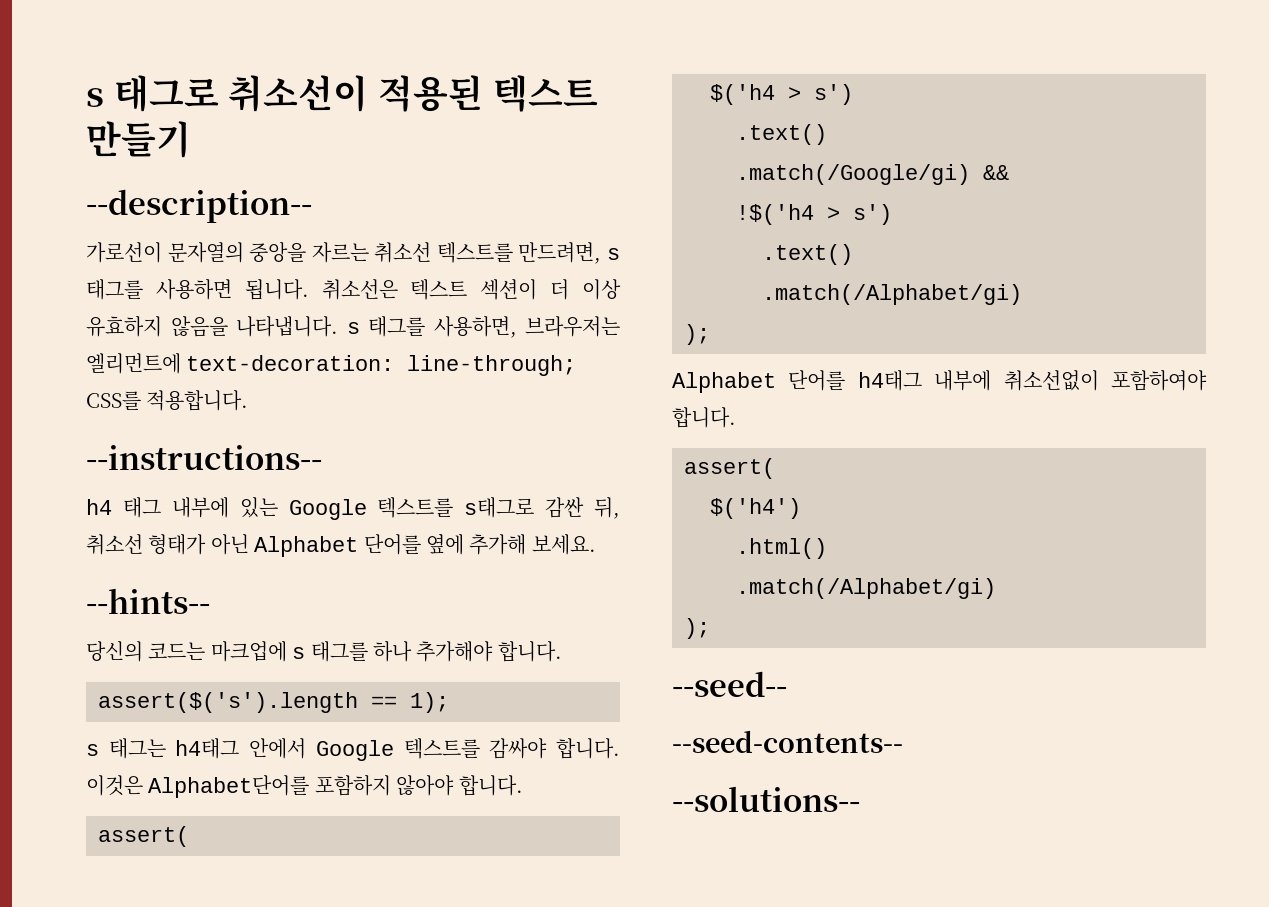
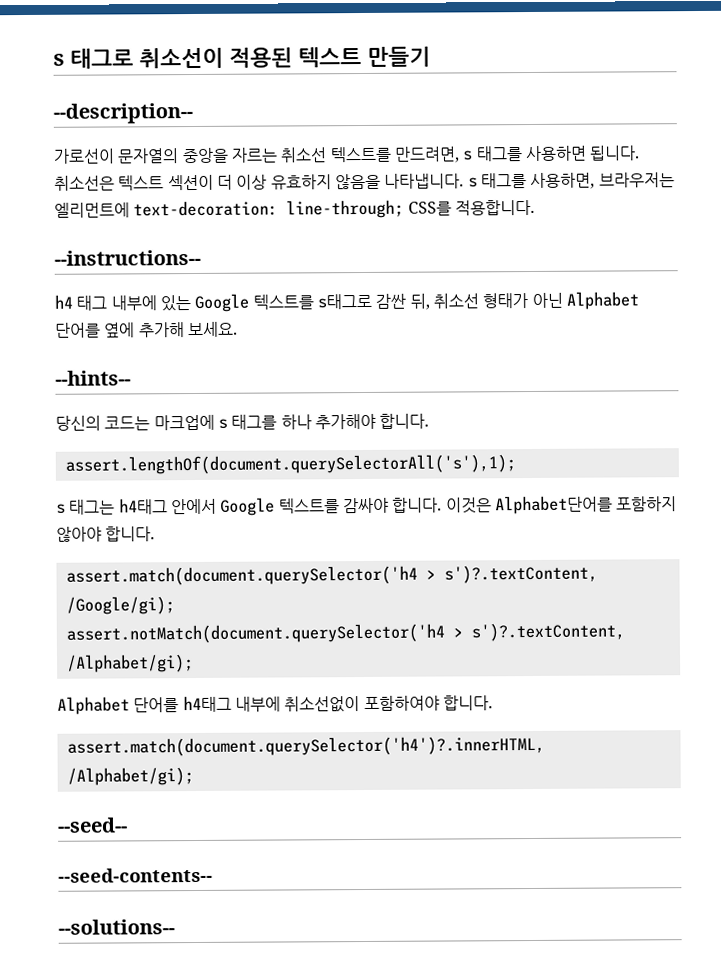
[98,692,449,713] assert($('s').length == 1); -> [64,454,516,475] assert.lengthOf(document.querySelectorAll('s'),1);
[98,826,189,847] [710,84,853,105] [736,124,827,145] [736,164,1009,185] [736,204,892,225] [762,244,853,265] [762,284,1022,305] [684,324,710,345] assert( // $('h4 > s') // .text() // .match(/Google/gi) && // !$('h4 > s') // .text() // .match(/Alphabet/gi) // ); -> [65,564,598,586] [65,596,175,615] [65,622,625,644] [65,654,194,673] assert.match(document.querySelector('h4 > s')?.textContent, /Google/gi); // assert.notMatch(document.querySelector('h4 > s')?.textContent, /Alphabet/gi);
[684,458,775,479] [710,498,801,519] [736,538,827,559] [736,578,996,599] [684,618,710,639] assert( // $('h4') // .html() // .match(/Alphabet/gi) // ); -> [66,735,545,757] [66,767,194,786] assert.match(document.querySelector('h4')?.innerHTML, /Alphabet/gi);

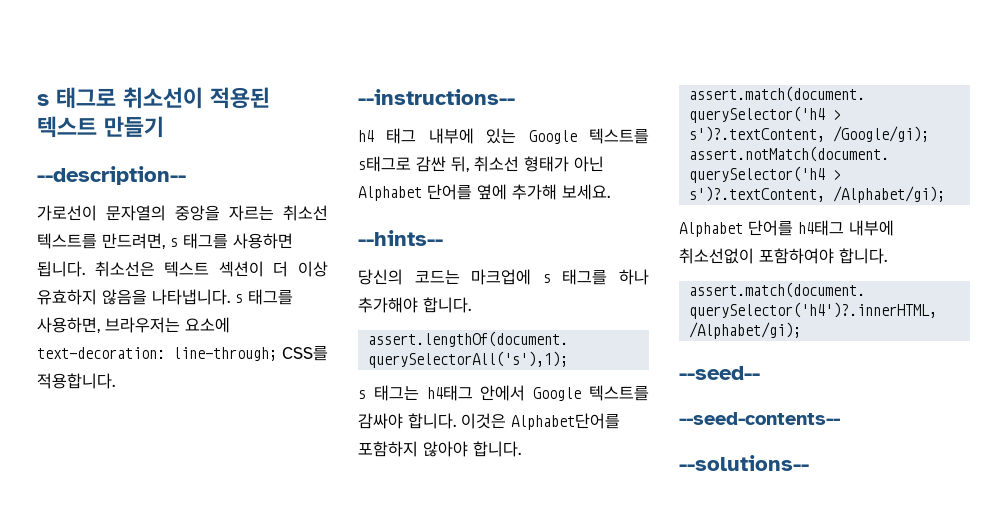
[54,202,130,218] 엘리먼트에 -> [185,317,230,333] 요소에

